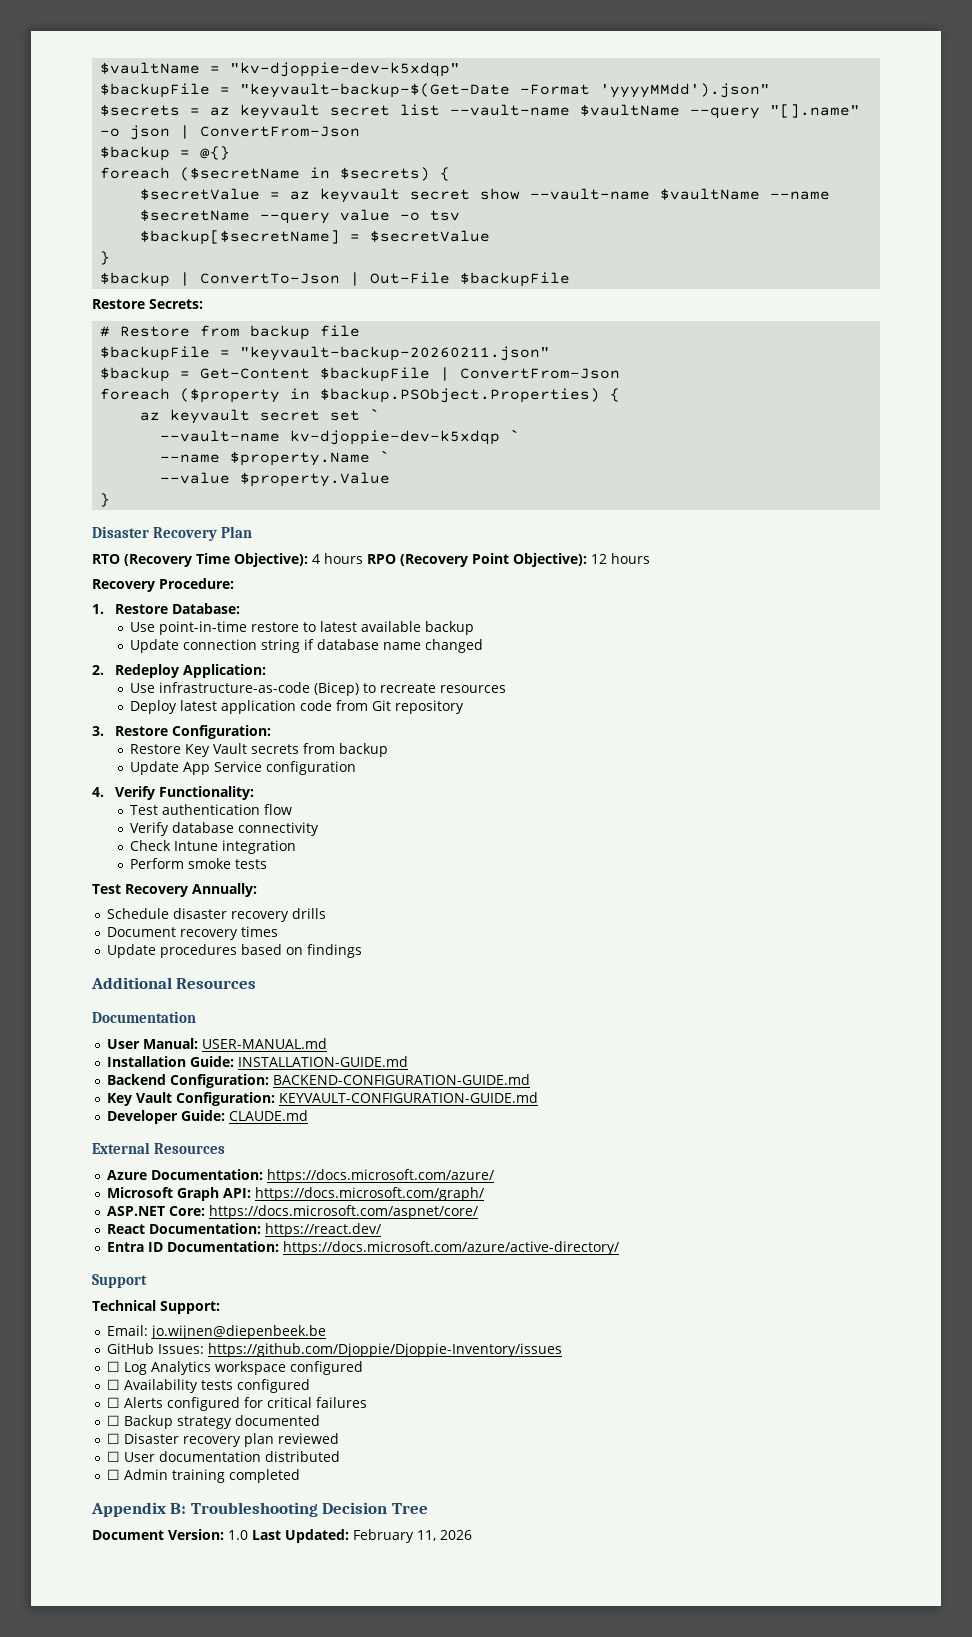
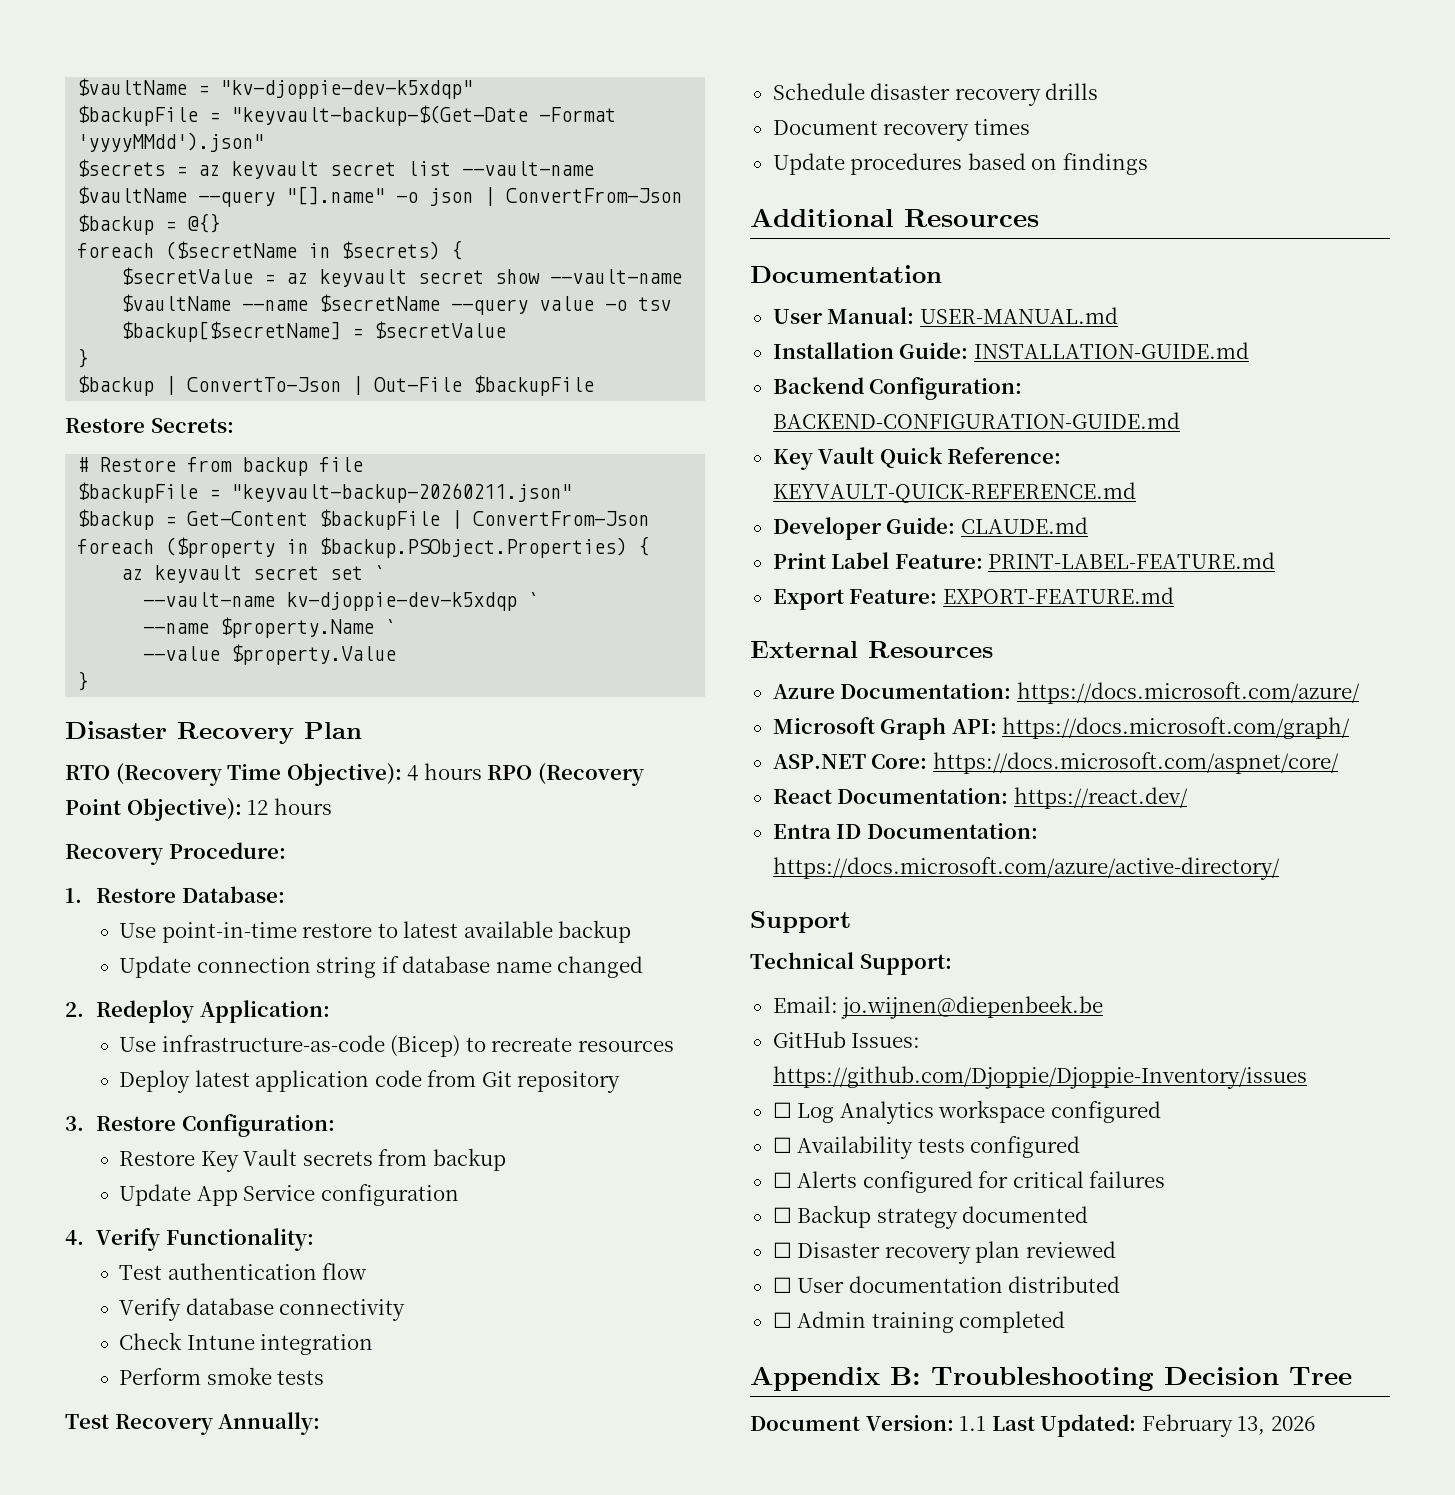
[175,1092,538,1106] Configuration: KEYVAULT-CONFIGURATION-GUIDE.md -> [879,447,1062,468] [772,482,1136,503] Quick Reference: KEYVAULT-QUICK-REFERENCE.md
(308, 1115) none -> [772,552,1276,569] [772,587,1174,610] // Print Label Feature: PRINT-LABEL-FEATURE.md // Export Feature: EXPORT-FEATURE.md
[228,1530,248,1540] 1.0 -> [959,1416,987,1431] 1.1
[417,1530,436,1541] 11, -> [1237,1416,1266,1435] 13,

